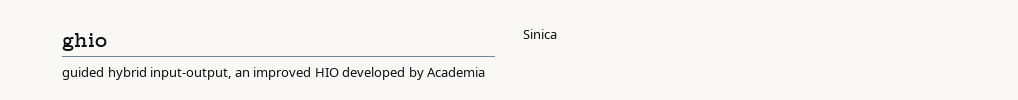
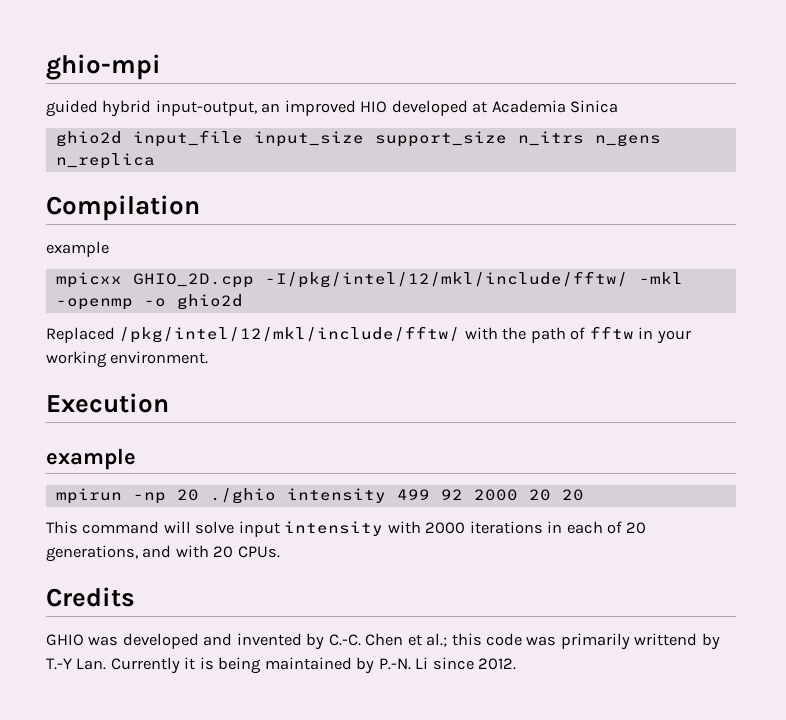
[62,33,107,51] ghio -> [46,54,161,80] ghio-mpi
[408,67,424,80] by -> [472,101,488,113] at
(557, 34) none -> [55,130,661,147] [55,153,155,169] [46,195,200,221] [46,241,109,257] [55,271,683,288] [55,294,243,310] [46,326,691,344] [46,351,209,368] [46,393,169,413] [46,448,136,470] [55,488,584,504] [46,521,647,537] [46,545,280,562] [46,587,135,607] [46,633,720,650] [46,657,517,674] // ghio2d input_file input_size support_size n_itrs n_gens n_replica // Compilation // example // mpicxx GHIO_2D.cpp -I/pkg/intel/12/mkl/include/fftw/ -mkl -openmp -o ghio2d // Replaced /pkg/intel/12/mkl/include/fftw/ with the path of fftw in your working environment. // Execution // example // mpirun -np 20 ./ghio intensity 499 92 2000 20 20 // This command will solve input intensity with 2000 iterations in each of 20 generations, and with 20 CPUs. // Credits // GHIO was developed and invented by C.-C. Chen et al.; this code was primarily writtend by T.-Y Lan. Currently it is being maintained by P.-N. Li since 2012.

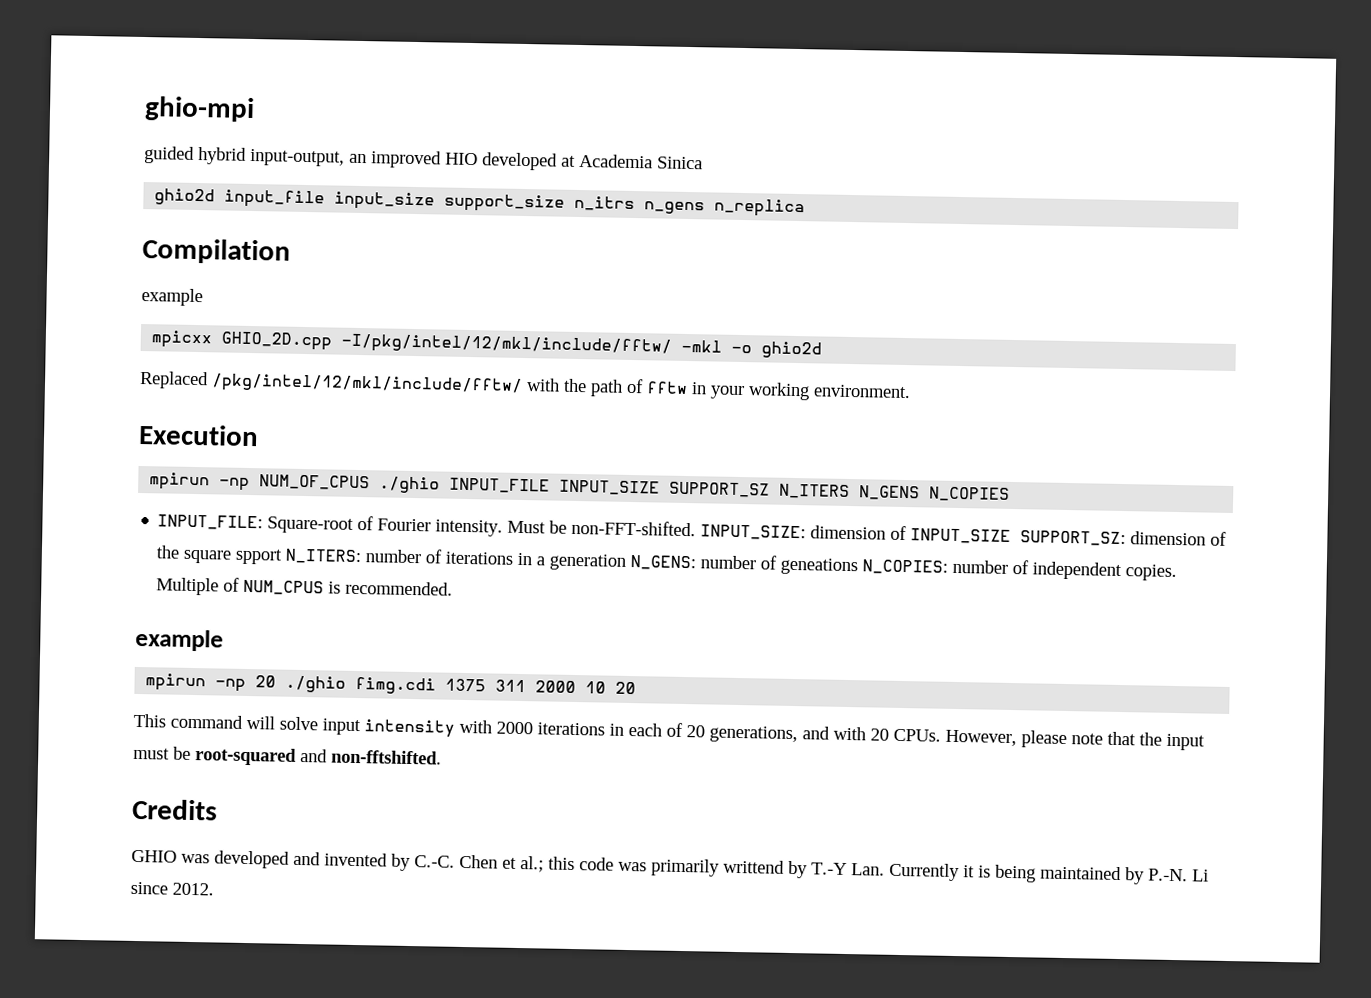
[55,298,133,310] -openmp -> (723, 346) none
(169, 403) none -> [149,472,1011,502] [157,514,1228,547] [156,545,1178,582] [156,577,454,596] // mpirun -np NUM_OF_CPUS ./ghio INPUT_FILE INPUT_SIZE SUPPORT_SZ N_ITERS N_GENS N_COPIES // INPUT_FILE: Square-root of Fourier intensity. Must be non-FFT-shifted. INPUT_SIZE: dimension of INPUT_SIZE SUPPORT_SZ: dimension of the square spport N_ITERS: number of iterations in a generation N_GENS: number of geneations N_COPIES: number of independent copies. Multiple of NUM_CPUS is recommended.
[286,488,551,503] intensity 499 92 2000 20 -> [355,676,607,695] fimg.cdi 1375 311 2000 10
(280, 552) none -> [945,729,1205,751] [133,746,442,766] However, please note that the input must be root-squared and non-fftshifted.

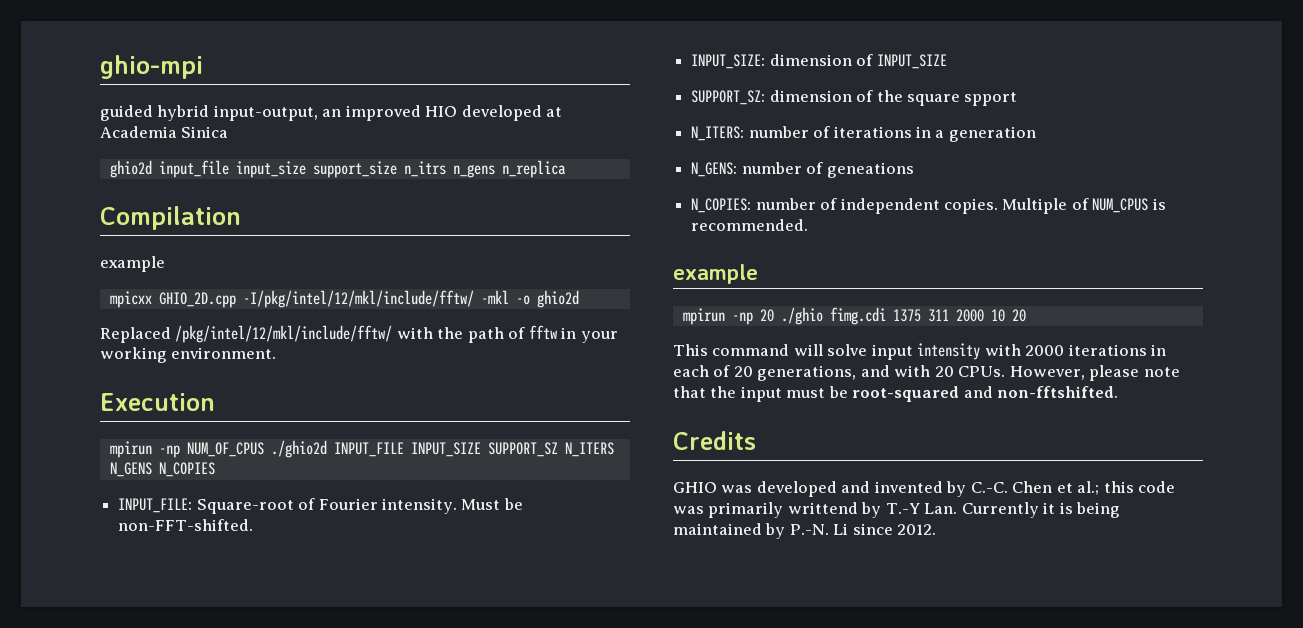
[379,476,441,494] ./ghio -> [270,440,327,458] ./ghio2d
(697, 528) none -> (254, 525) //
(1012, 536) none -> (947, 61) //
(284, 556) none -> (1018, 99) //
(627, 562) none -> (1036, 134) //
(859, 566) none -> (914, 170) //

